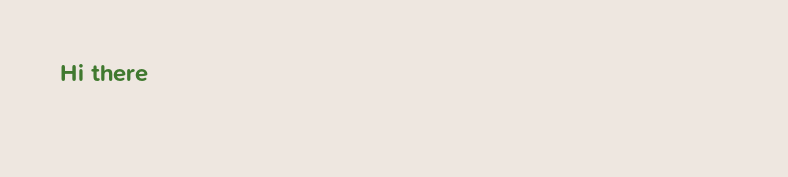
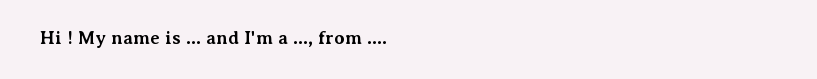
[91,65,148,82] there -> [67,31,387,48] ! My name is ... and I'm a ..., from ....

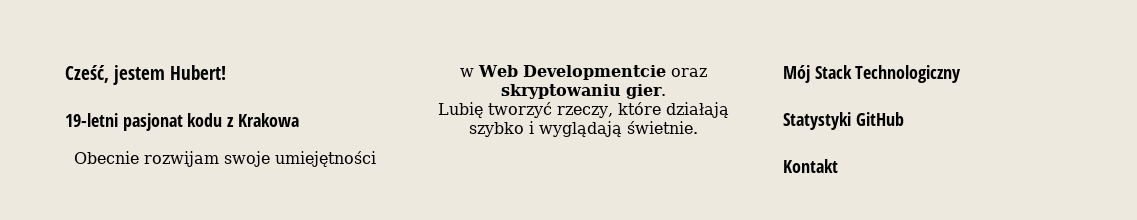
[40,31,387,48] Hi ! My name is ... and I'm a ..., from .... -> [65,65,227,85] [65,113,299,131] [73,151,376,167] [460,65,707,80] [501,84,666,99] [438,102,729,118] [469,121,698,137] [783,65,962,83] [783,112,904,130] [783,159,838,173] Cześć, jestem Hubert! // 19-letni pasjonat kodu z Krakowa // Obecnie rozwijam swoje umiejętności w Web Developmentcie oraz skryptowaniu gier. // Lubię tworzyć rzeczy, które działają szybko i wyglądają świetnie. // Mój Stack Technologiczny // Statystyki GitHub // Kontakt

